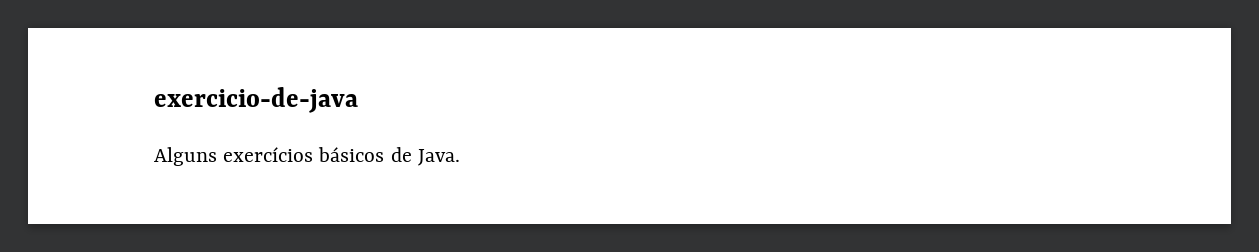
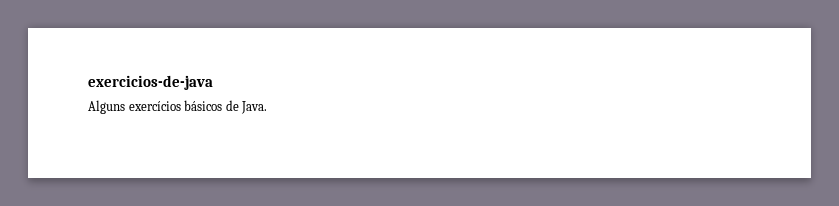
[154,87,358,113] exercicio-de-java -> [88,75,213,90] exercicios-de-java

